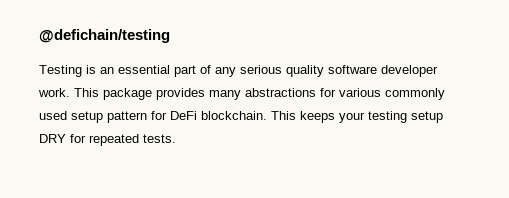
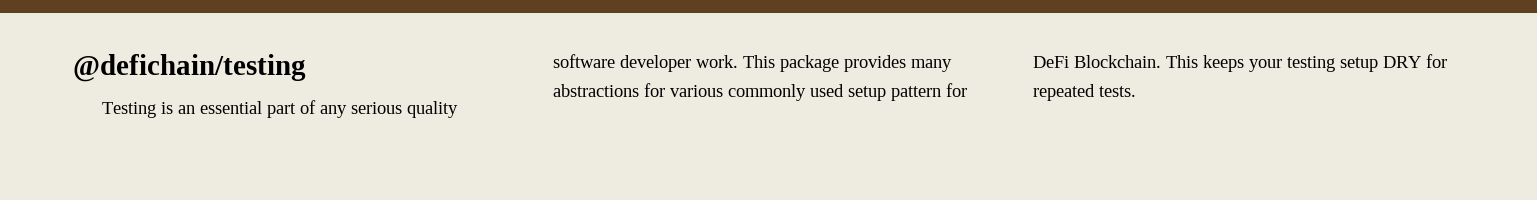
[201,111,267,120] blockchain. -> [1074,55,1161,68] Blockchain.

